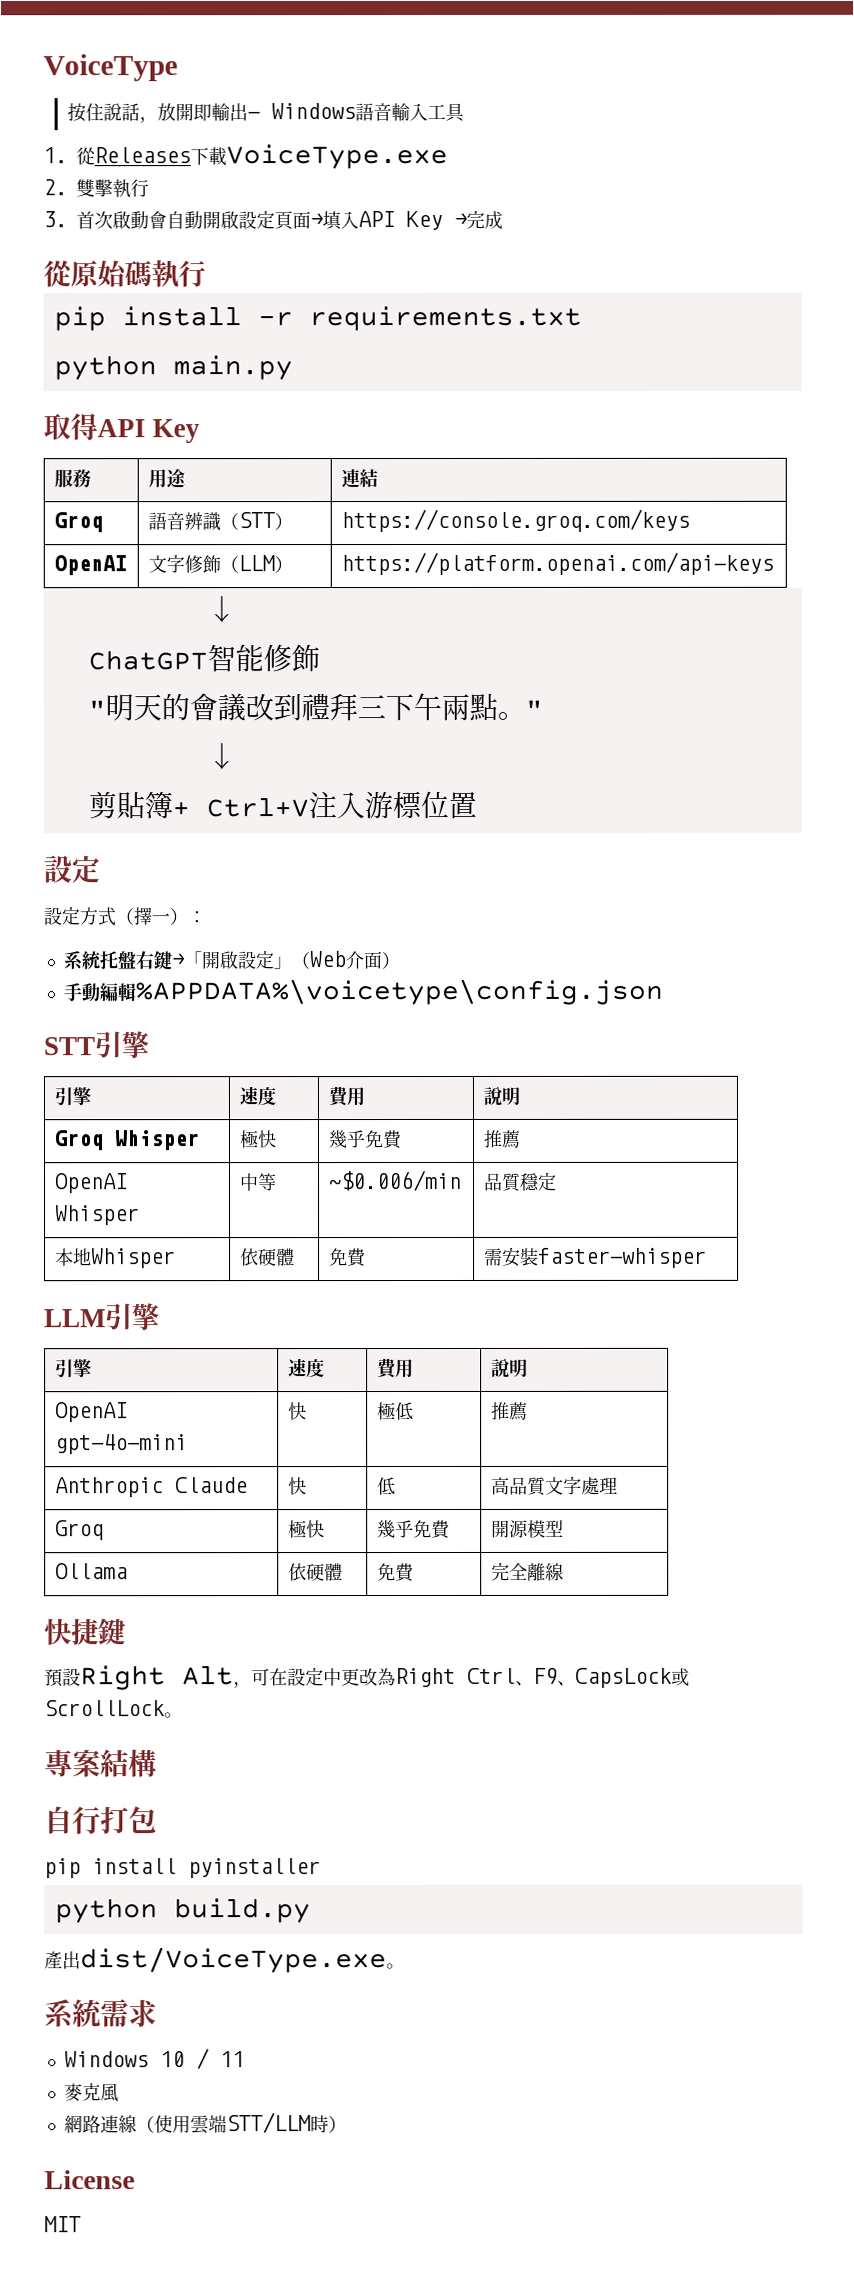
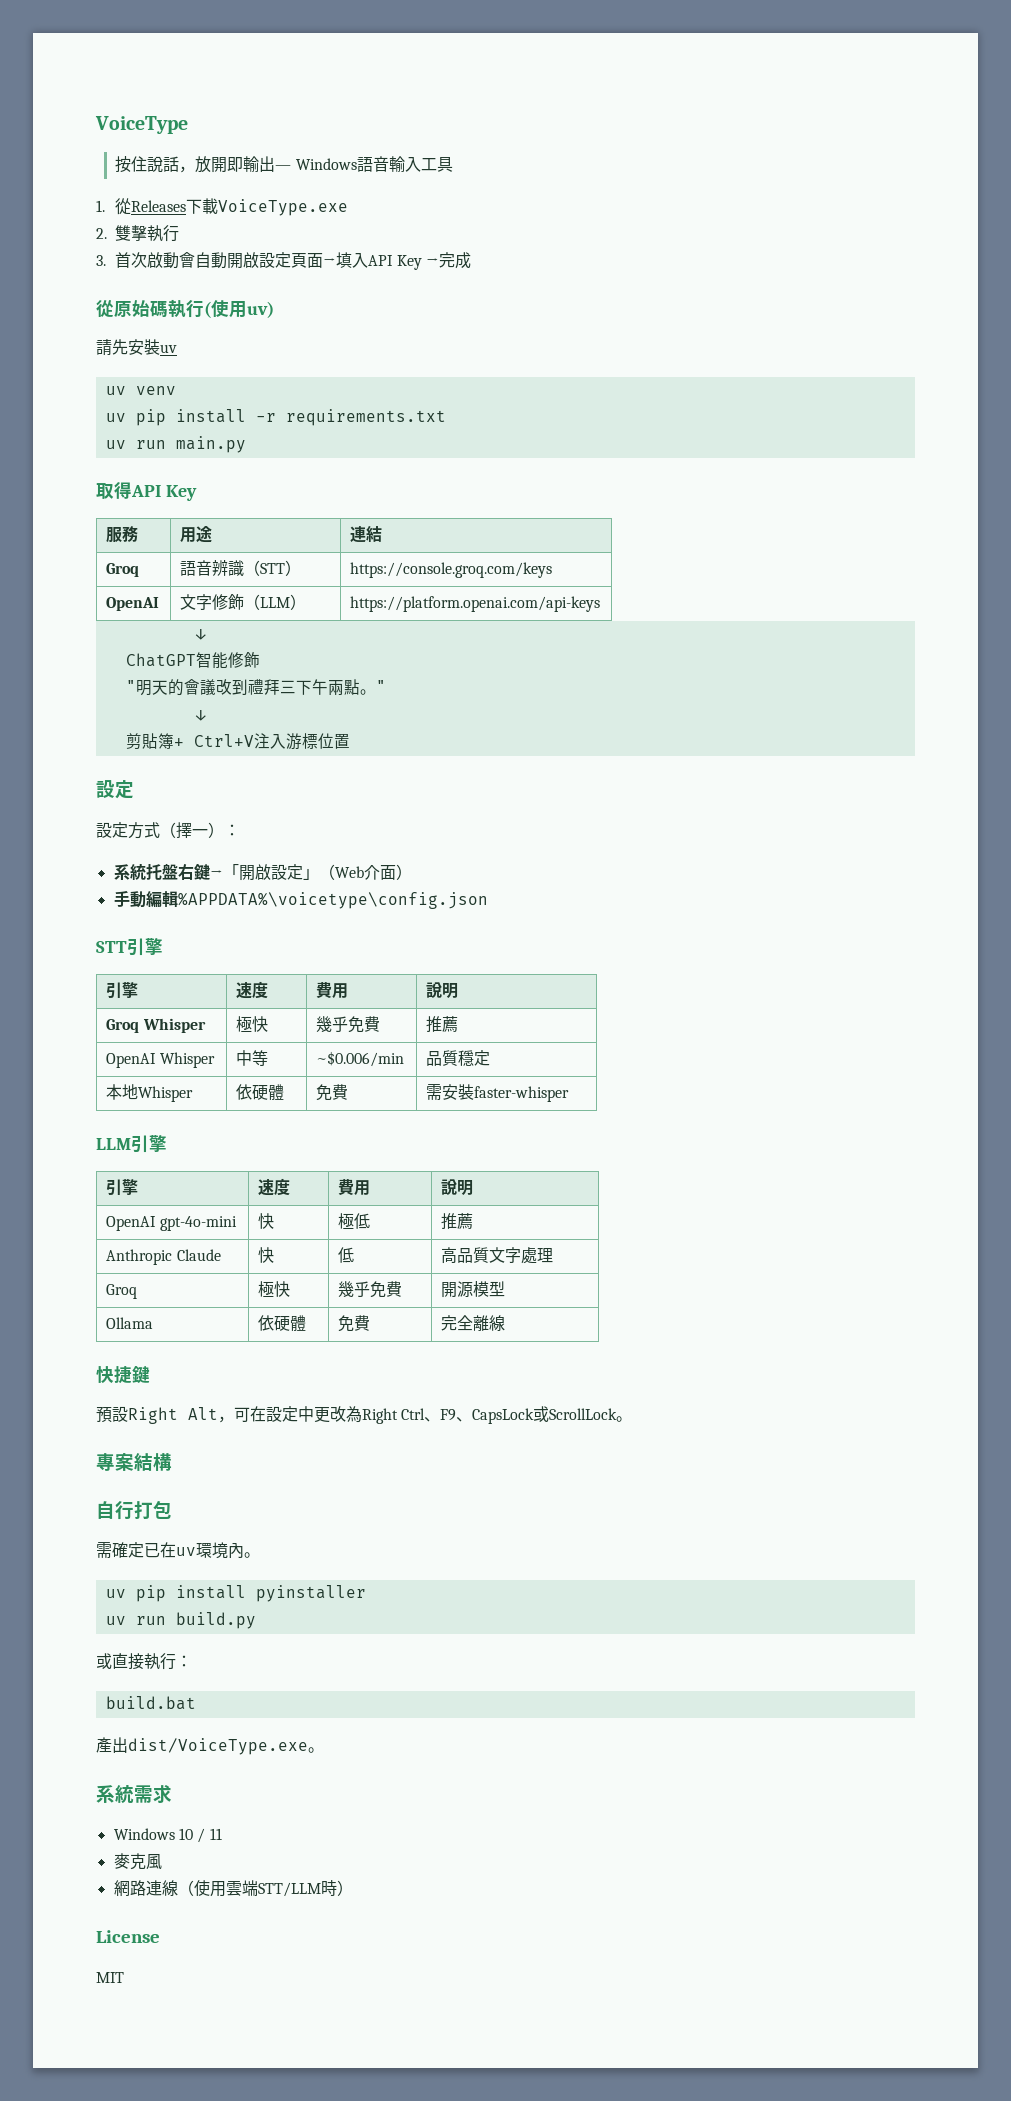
(206, 274) // -> [204,300,274,318] [96,339,177,356] [105,386,176,395] [105,413,126,422] (使用uv) // 請先安裝uv // uv venv // uv
[53,355,157,381] python -> [105,440,166,449] uv run
(157, 1820) none -> [96,1542,260,1559] [105,1589,126,1598] 需確定已在uv環境內。 // uv
[54,1898,158,1924] python -> [105,1616,166,1625] uv run
(311, 1911) none -> [96,1653,192,1670] [105,1696,196,1710] // 或直接執行： // build.bat

